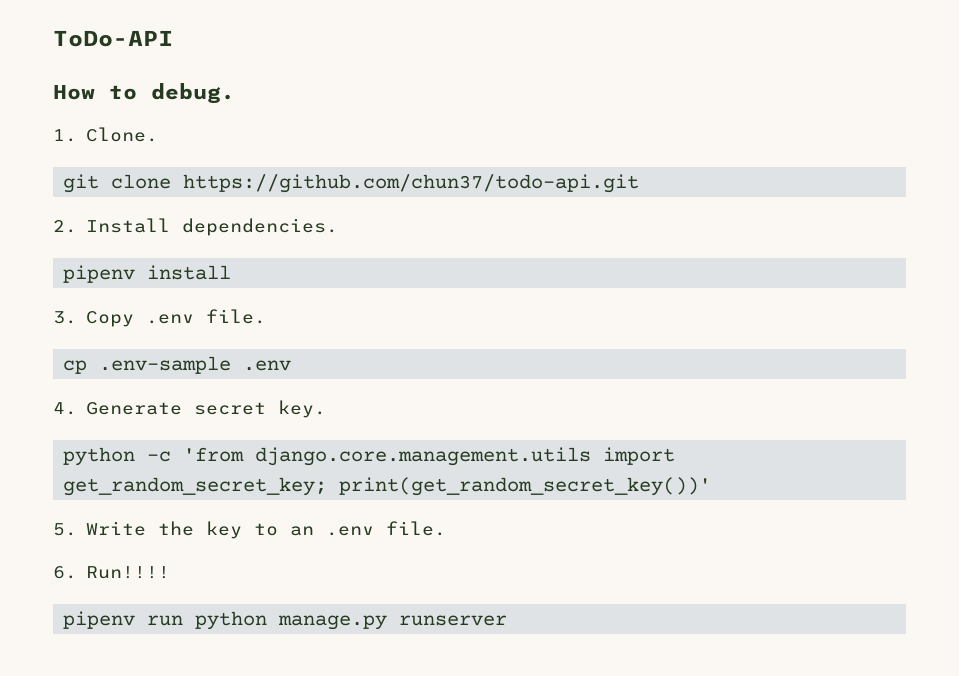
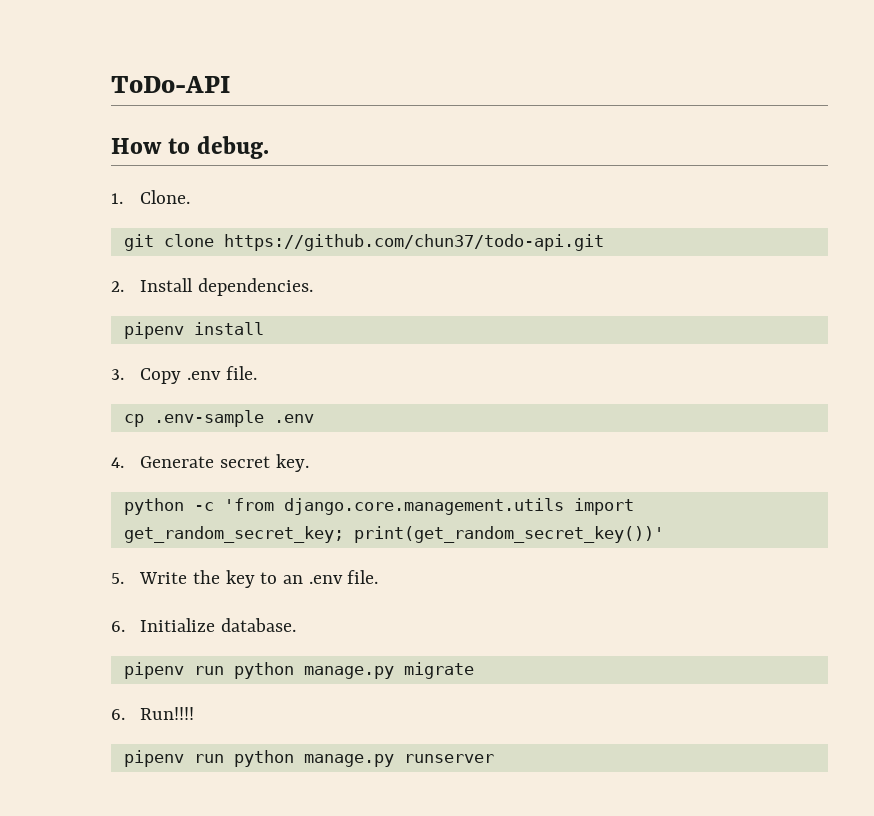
(446, 528) none -> [111,618,296,632] [123,662,474,679] // 6. Initialize database. // pipenv run python manage.py migrate

